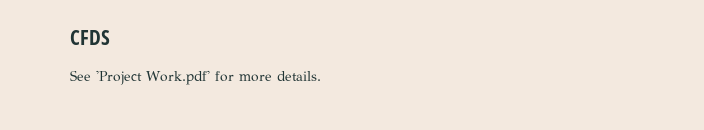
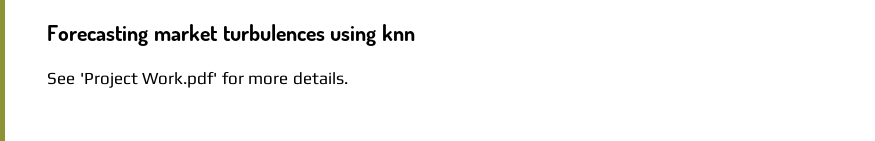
[70,30,110,45] CFDS -> [47,24,416,46] Forecasting market turbulences using knn

